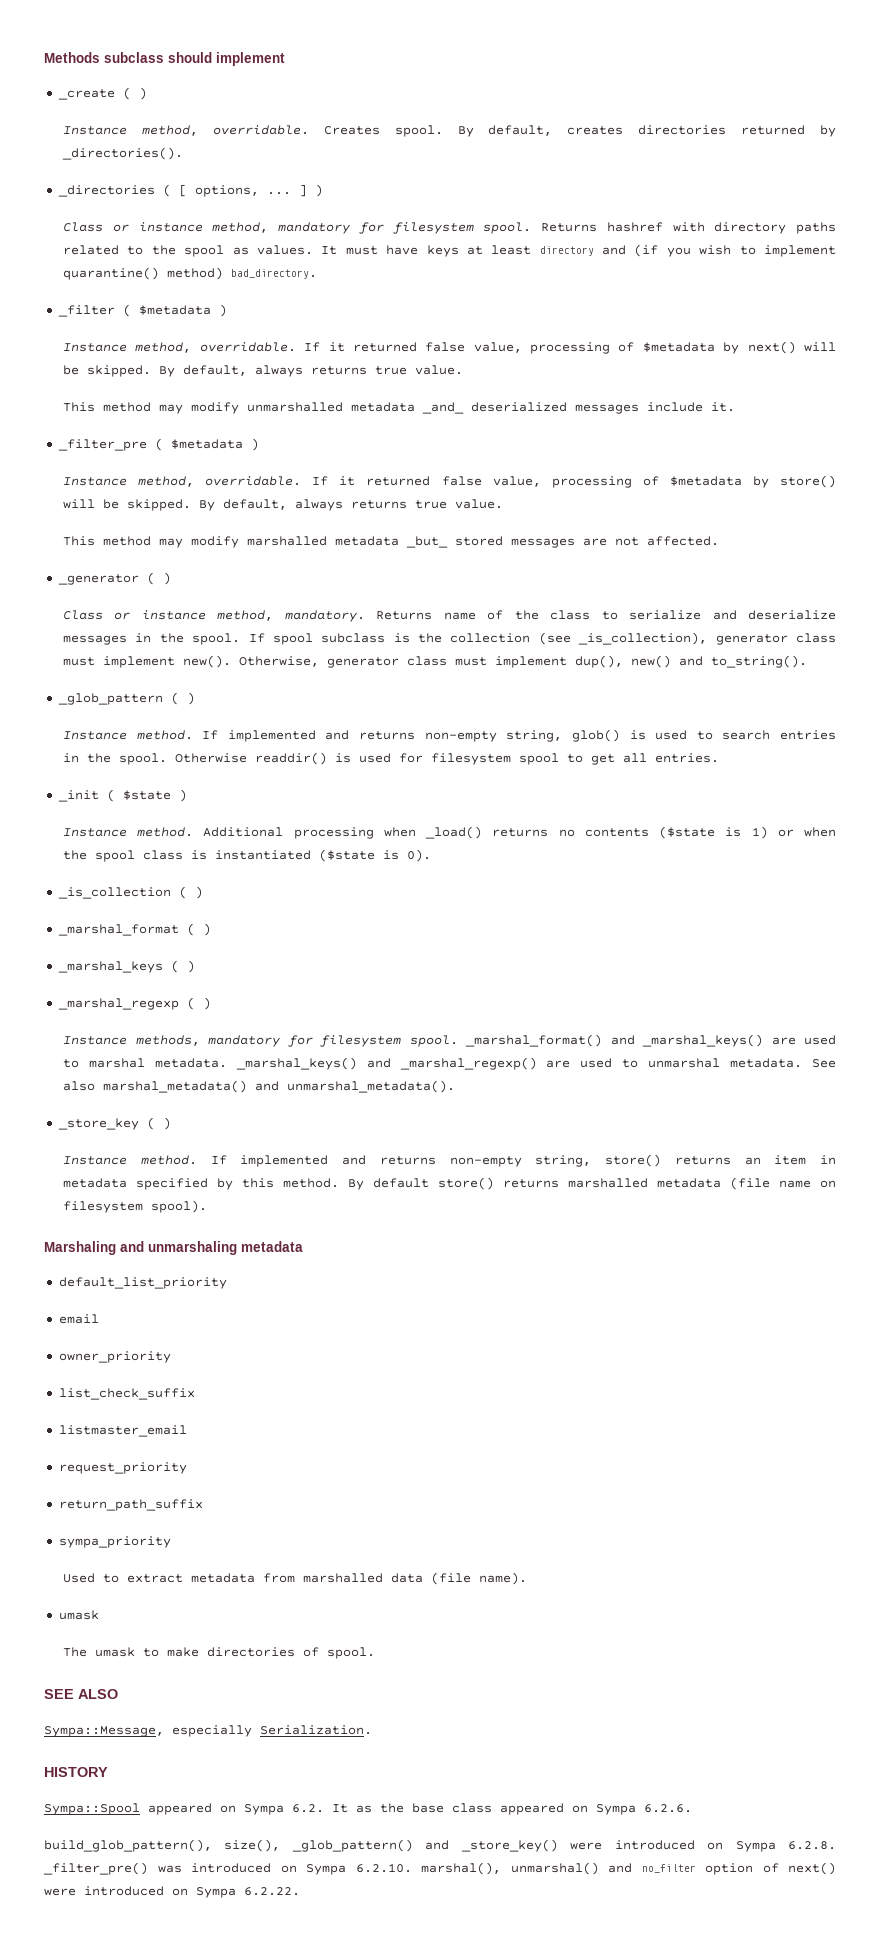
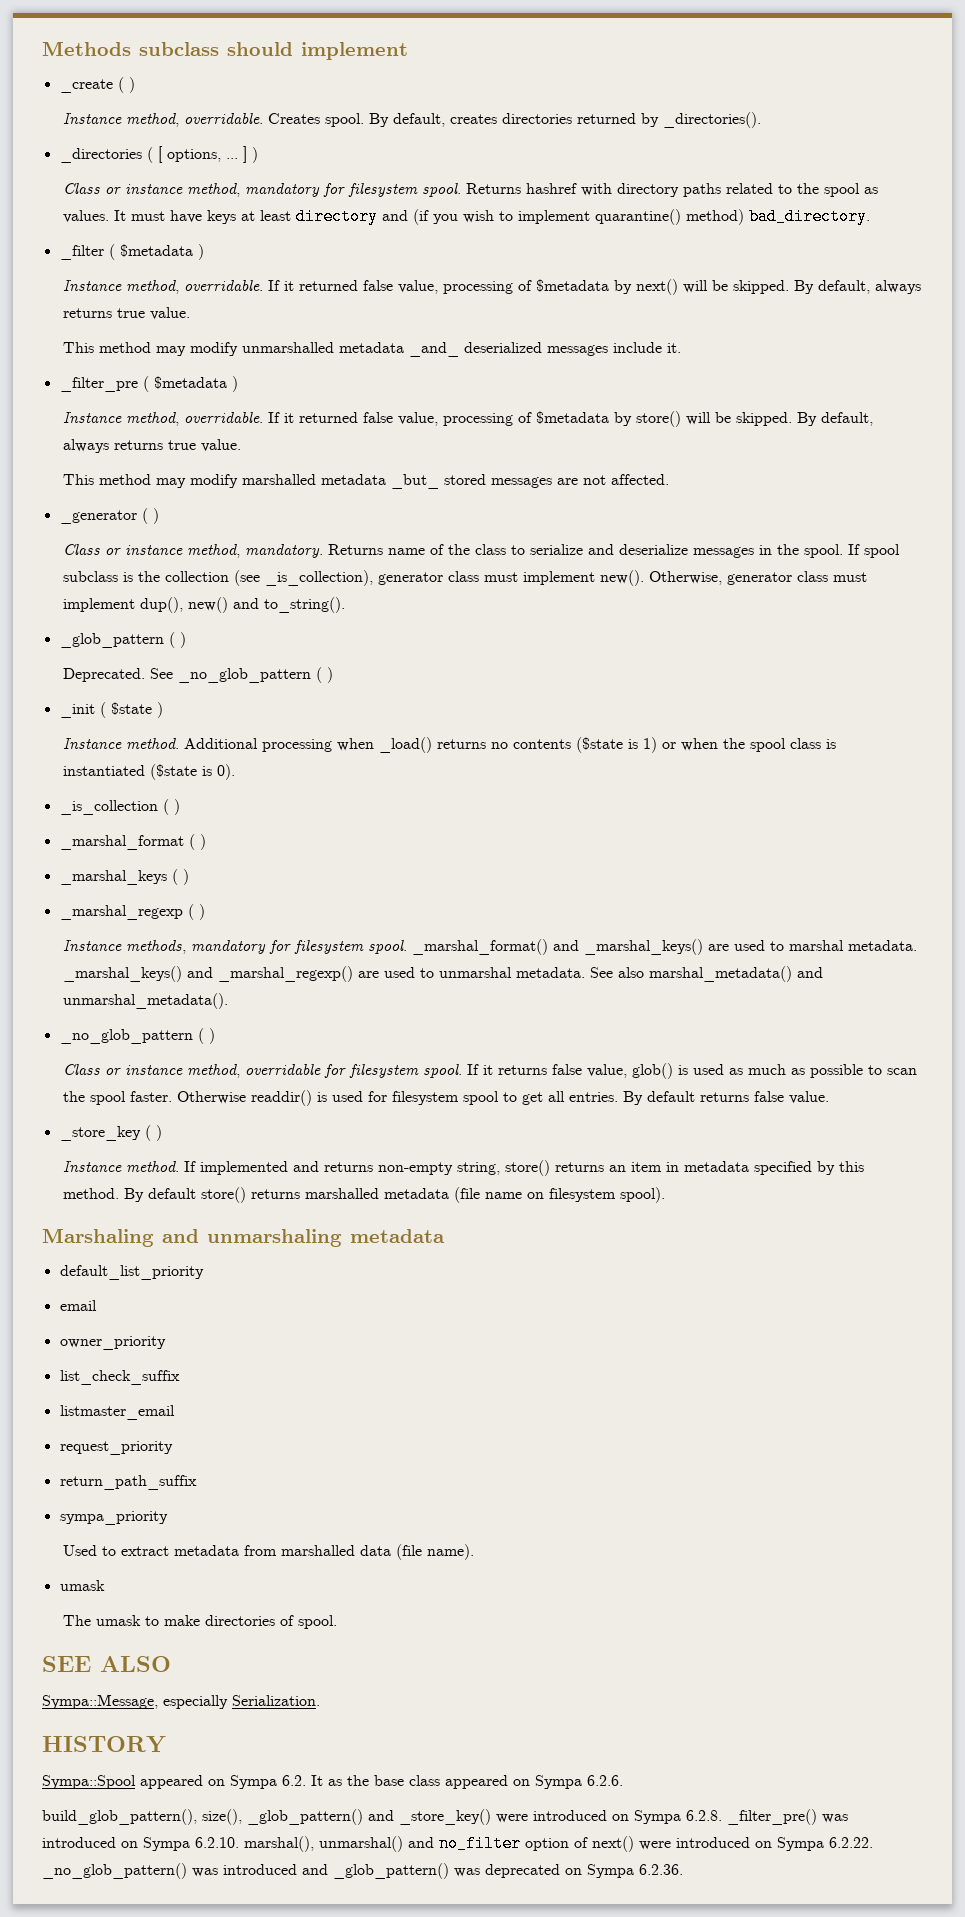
[63,729,836,742] [63,752,720,765] Instance method. If implemented and returns non-empty string, glob() is used to search entries in the spool. Otherwise readdir() is used for filesystem spool to get all entries. -> [63,667,334,683] Deprecated. See _no_glob_pattern ( )
(456, 1086) none -> [59,1028,215,1044] [63,1063,918,1079] [63,1090,830,1106] // _no_glob_pattern ( ) // Class or instance method, overridable for filesystem spool. If it returns false value, glob() is used as much as possible to scan the spool faster. Otherwise readdir() is used for filesystem spool to get all entries. By default returns false value.
(300, 1891) none -> [42,1863,683,1879] _no_glob_pattern() was introduced and _glob_pattern() was deprecated on Sympa 6.2.36.

